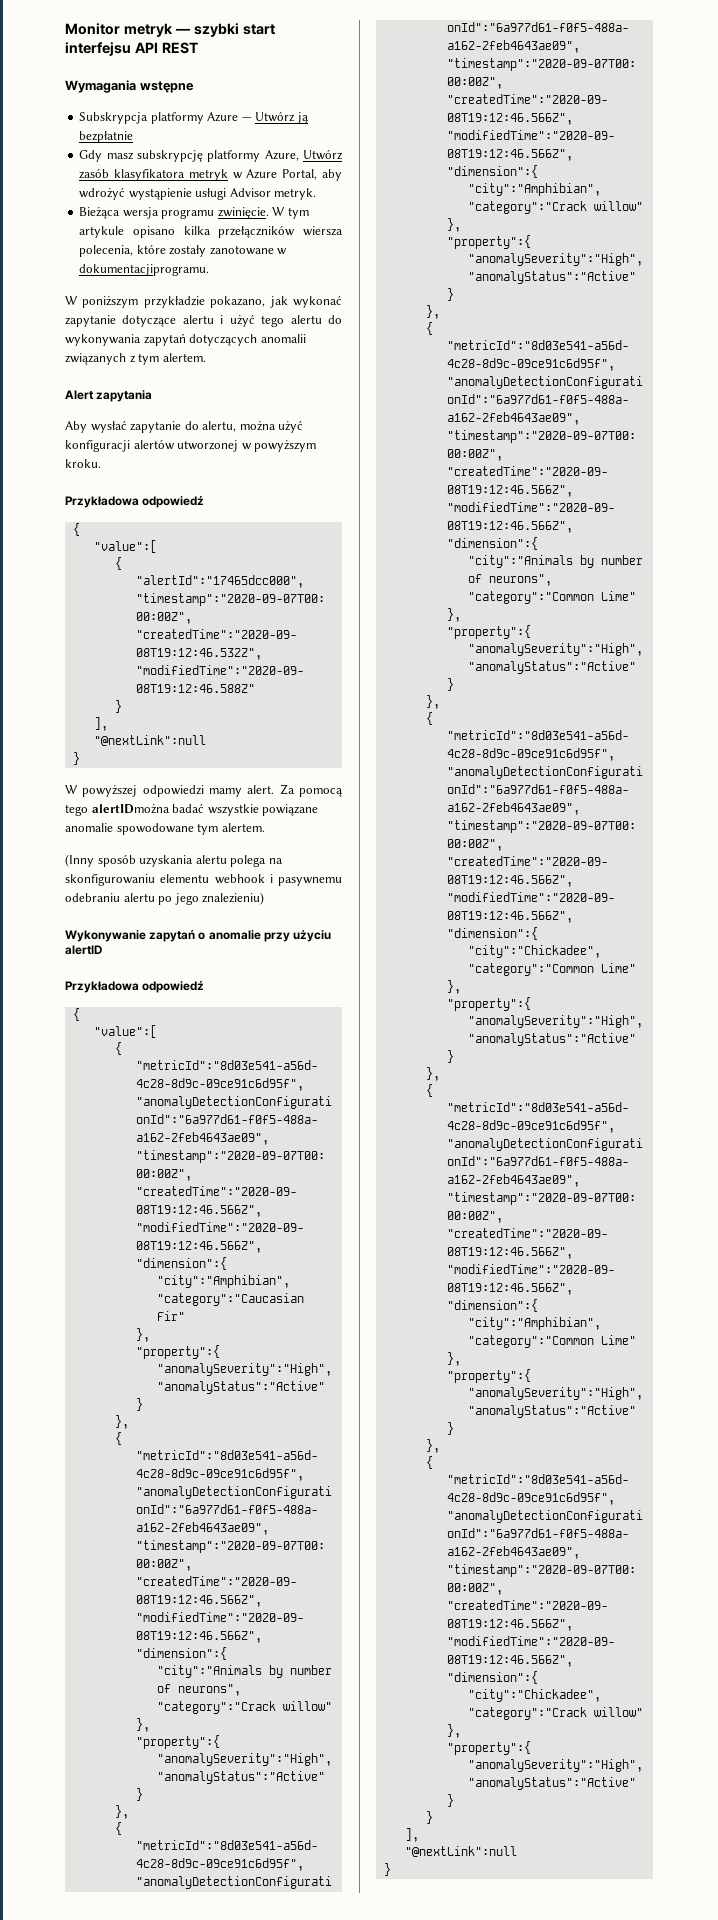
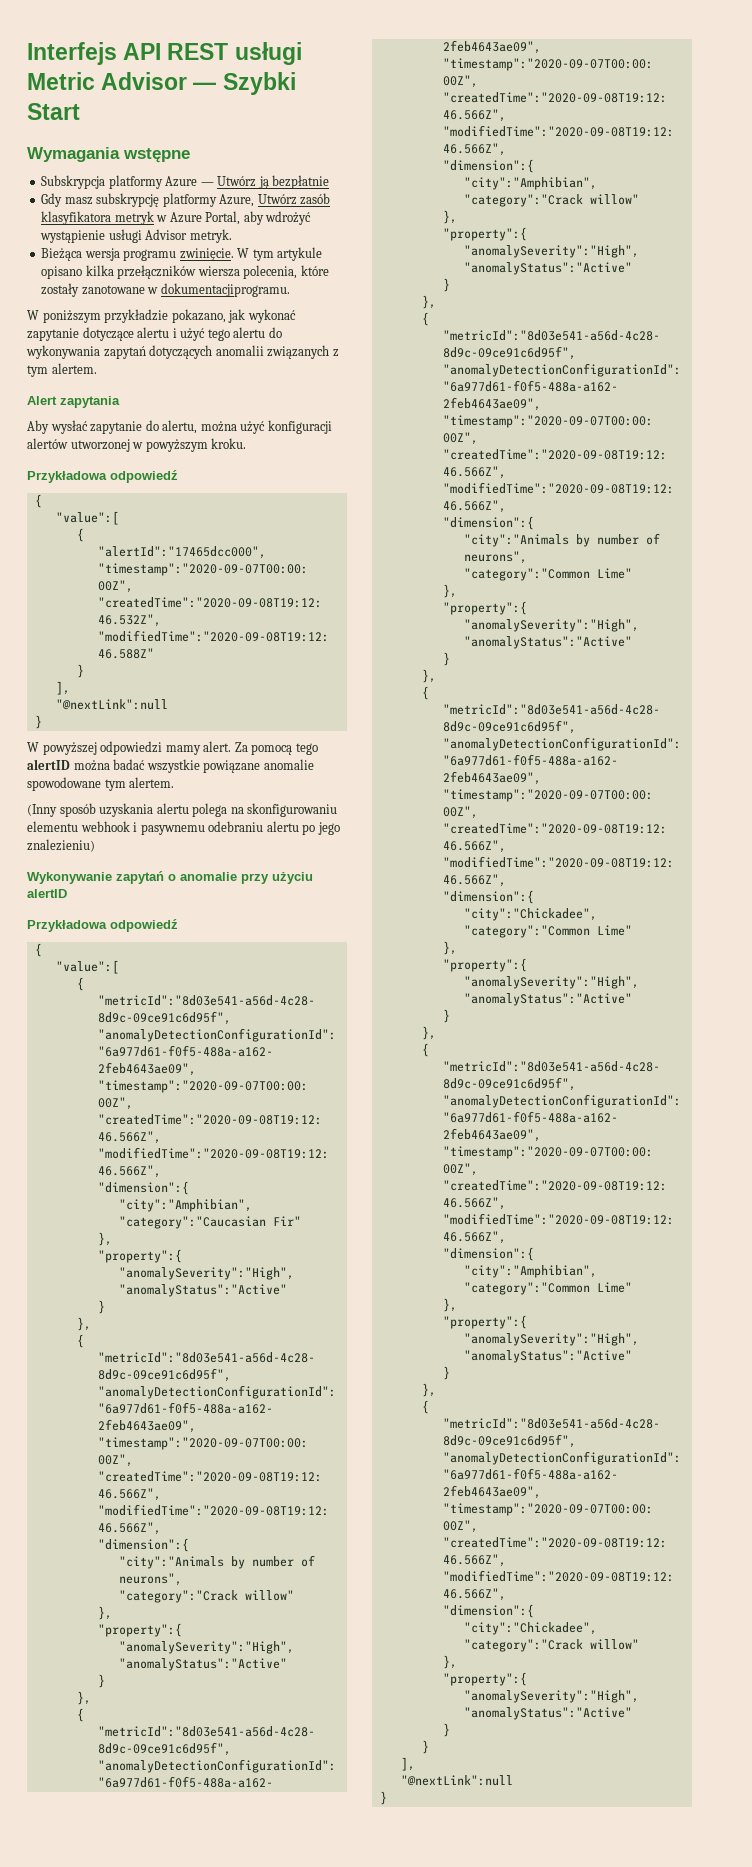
[65,23,275,37] [65,42,198,56] Monitor metryk — szybki start interfejsu API REST -> [27,42,302,65] [27,72,296,95] [27,103,80,120] Interfejs API REST usługi Metric Advisor — Szybki Start
[91,804,170,814] alertIDmożna -> [27,759,110,771] alertID można

